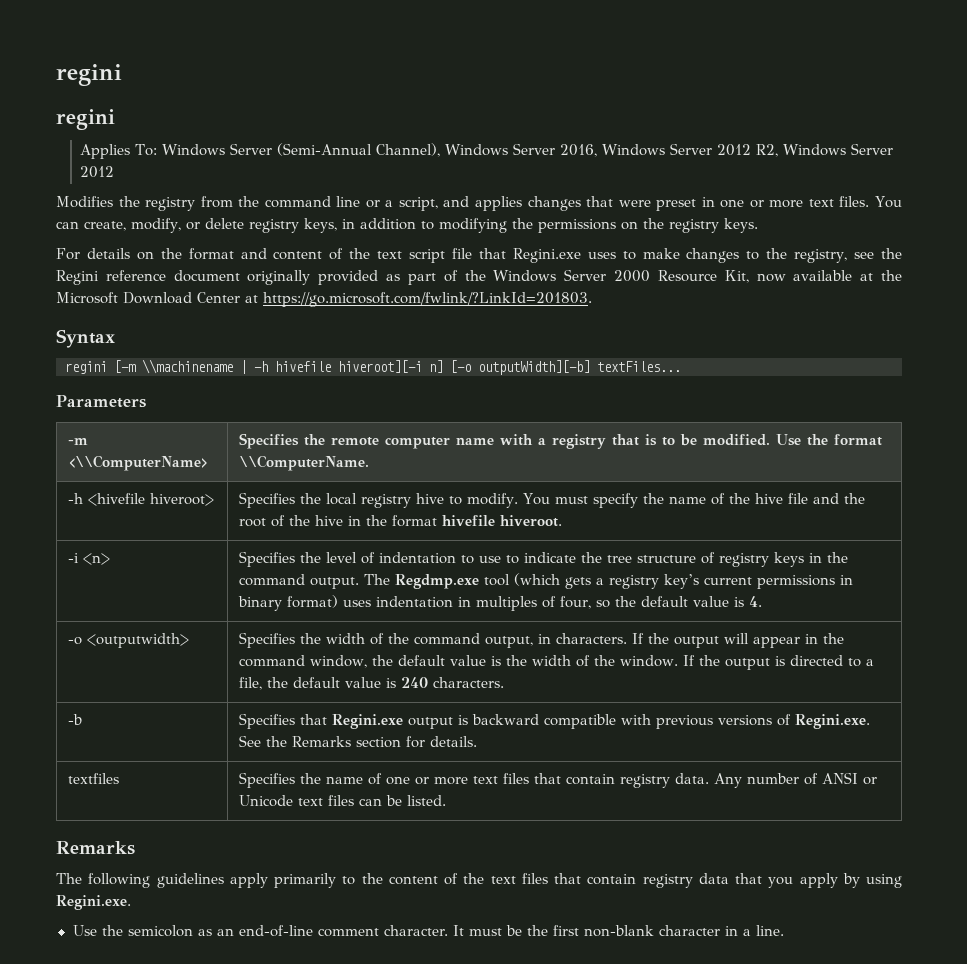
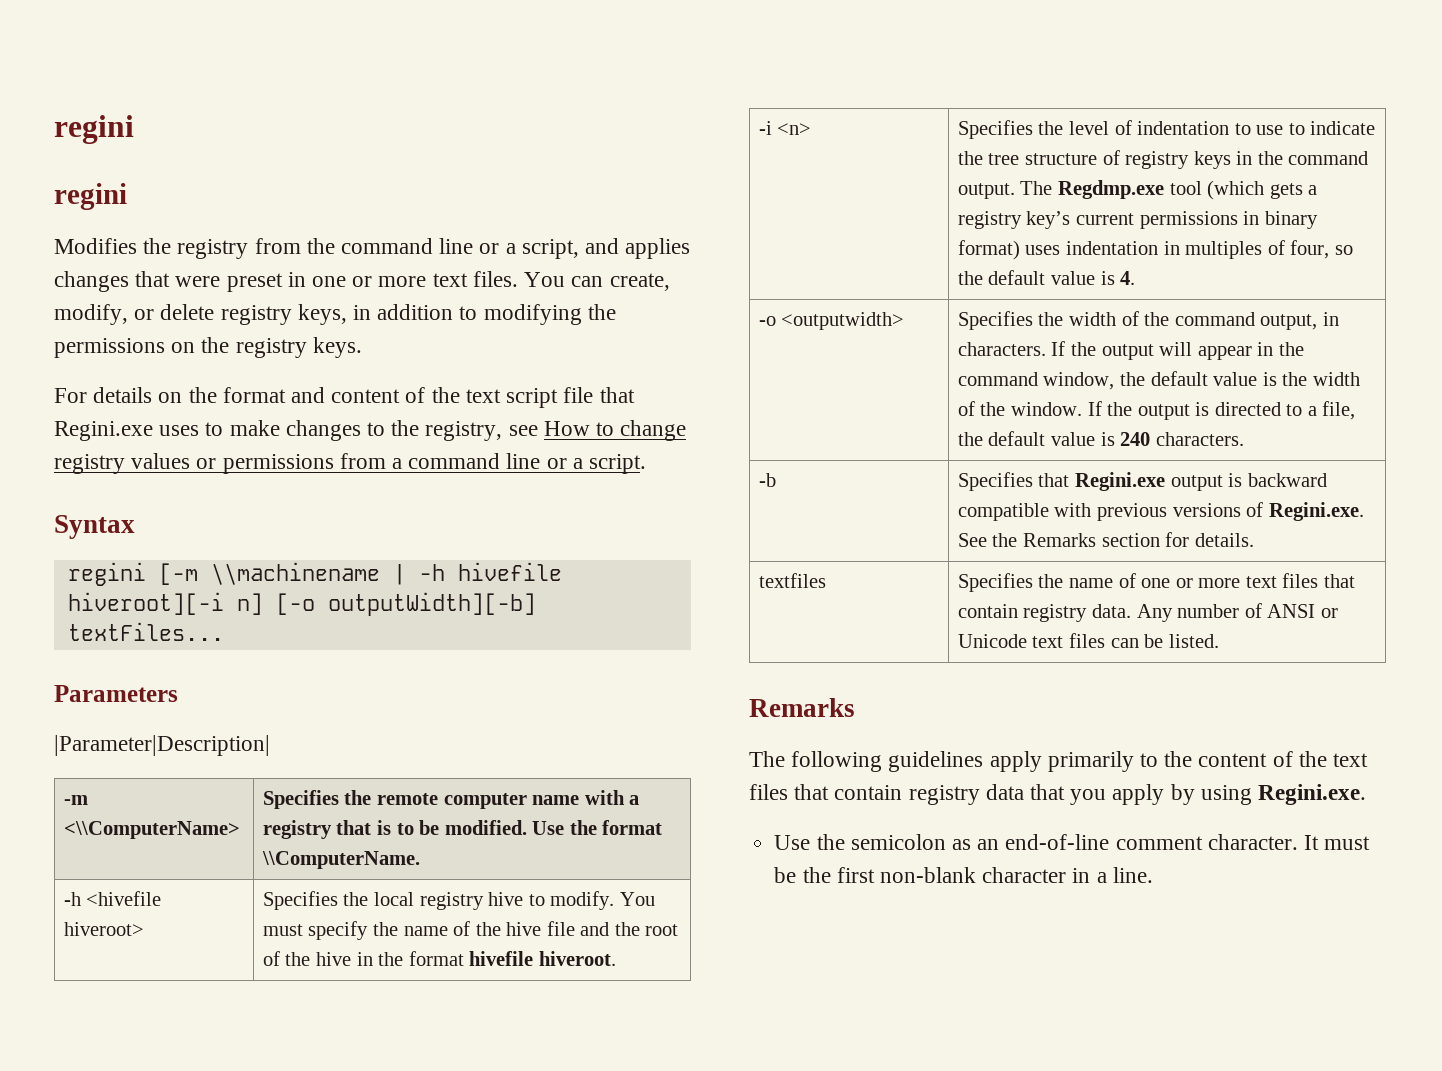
[80,143,894,159] [80,166,115,178] // Applies To: Windows Server (Semi-Annual Channel), Windows Server 2016, Windows Server 2012 R2, Windows Server 2012 -> (127, 196) none
[880,248,902,259] [56,269,903,285] [56,292,592,307] the Regini reference document originally provided as part of the Windows Server 2000 Resource Kit, now available at the Microsoft Download Center at https://go.microsoft.com/fwlink/?LinkId=201803. -> [543,420,687,441] [54,453,647,474] How to change registry values or permissions from a command line or a script.
(146, 401) none -> [54,735,270,756] // |Parameter|Description|

